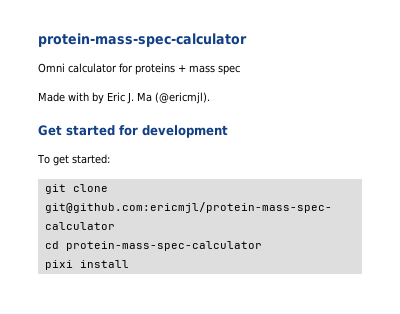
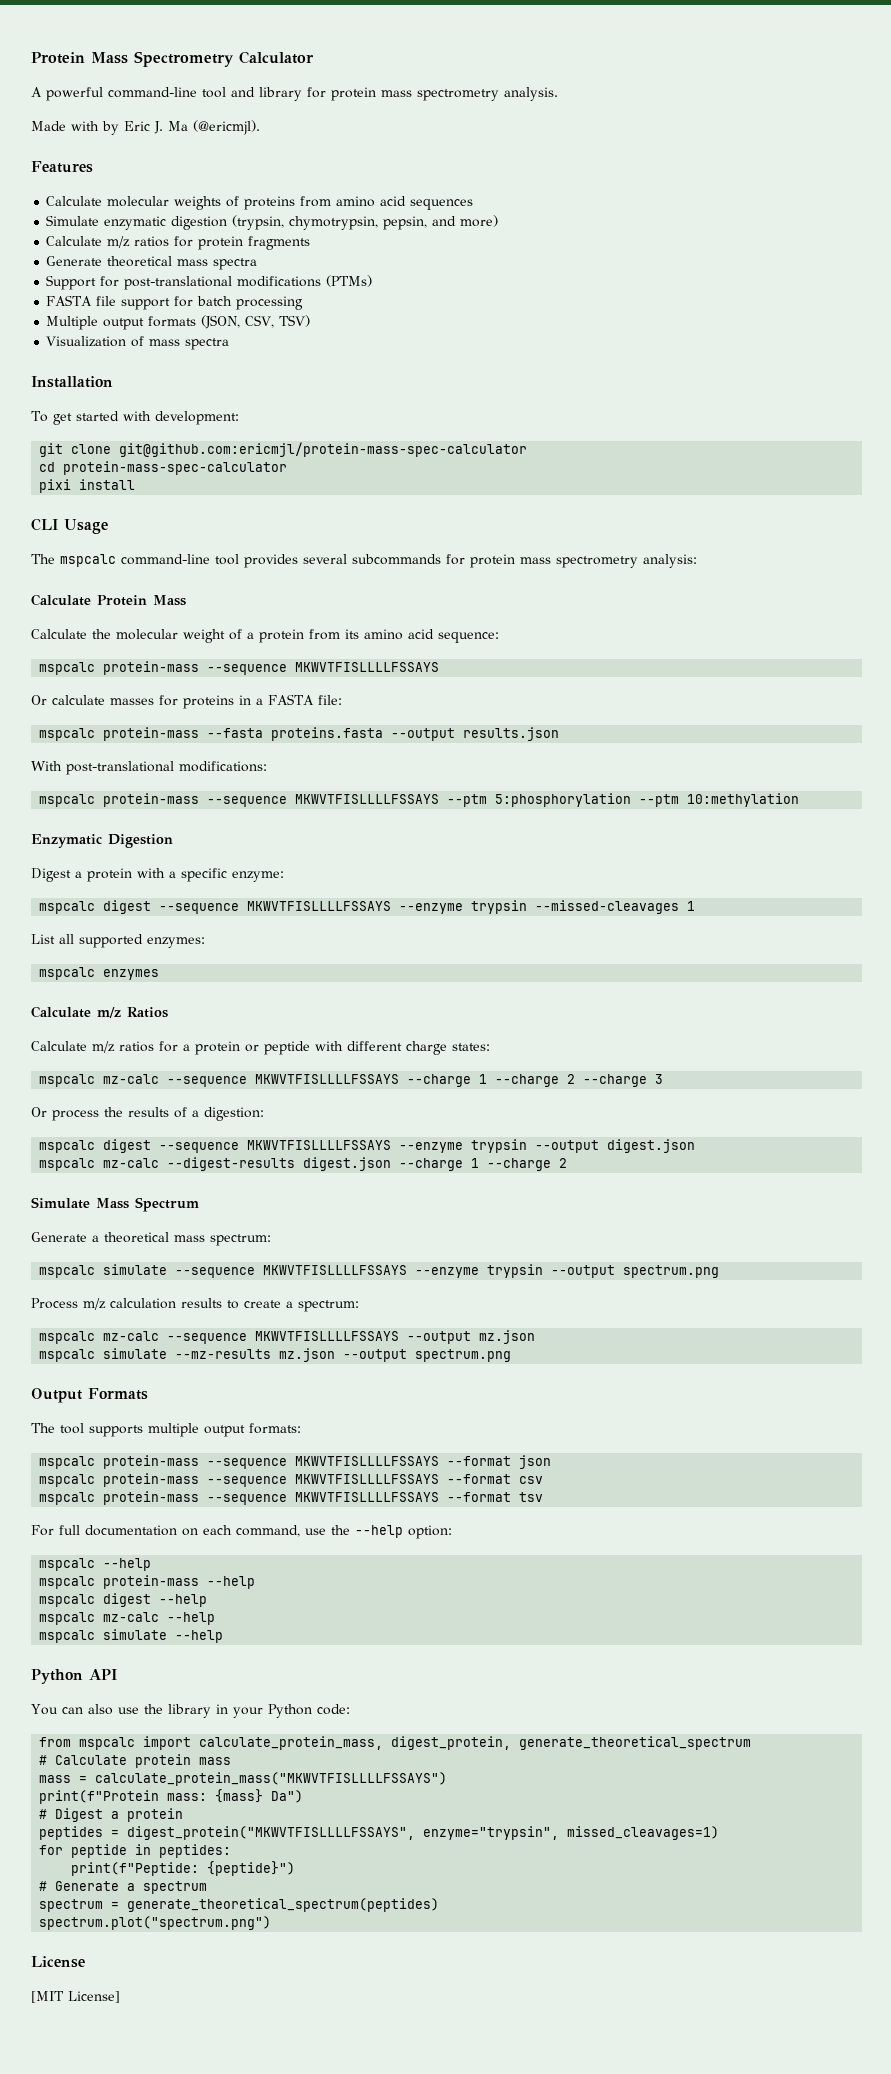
[38,33,247,47] [38,63,240,75] protein-mass-spec-calculator // Omni calculator for proteins + mass spec -> [31,51,314,67] [31,87,558,101] Protein Mass Spectrometry Calculator // A powerful command-line tool and library for protein mass spectrometry analysis.
[38,125,228,138] Get started for development -> [31,161,93,173] [46,196,474,210] [46,215,499,230] [46,236,311,250] [46,256,258,270] [46,275,373,290] [46,295,304,310] [46,315,311,330] [46,336,230,350] [31,376,113,388] Features // Calculate molecular weights of proteins from amino acid sequences // Simulate enzymatic digestion (trypsin, chymotrypsin, pepsin, and more) // Calculate m/z ratios for protein fragments // Generate theoretical mass spectra // Support for post-translational modifications (PTMs) // FASTA file support for batch processing // Multiple output formats (JSON, CSV, TSV) // Visualization of mass spectra // Installation
[71,154,110,164] started: -> [75,411,239,425] started with development:
(129, 264) none -> [31,518,108,534] [31,554,697,568] [31,594,186,606] [31,629,499,643] [39,661,440,675] [31,694,342,709] [39,727,560,741] [31,761,267,775] [39,793,800,807] [31,834,173,848] [31,868,284,882] [39,900,696,914] [31,934,205,948] [39,967,160,980] [31,1006,168,1018] [31,1041,490,1055] [39,1074,664,1087] [31,1107,264,1121] [39,1139,696,1153] [39,1157,568,1171] [31,1197,199,1212] [31,1232,271,1246] [39,1264,720,1278] [31,1298,359,1312] [39,1330,536,1344] [39,1348,512,1362] [31,1388,148,1403] [31,1423,301,1437] [39,1455,552,1469] [39,1473,544,1487] [39,1491,544,1505] [31,1525,452,1539] [39,1558,152,1571] [39,1575,256,1589] [39,1593,208,1607] [39,1612,216,1625] [39,1629,224,1643] [31,1669,117,1684] [31,1704,350,1718] [39,1736,752,1750] [39,1754,232,1768] [39,1772,448,1786] [39,1789,304,1804] [39,1808,184,1822] [39,1826,720,1840] [39,1844,232,1858] [71,1861,296,1876] [39,1881,208,1894] [39,1898,440,1912] [39,1916,272,1930] [31,1956,85,1968] [31,1991,120,2003] // CLI Usage // The mspcalc command-line tool provides several subcommands for protein mass spectrometry analysis: // Calculate Protein Mass // Calculate the molecular weight of a protein from its amino acid sequence: // mspcalc protein-mass --sequence MKWVTFISLLLLFSSAYS // Or calculate masses for proteins in a FASTA file: // mspcalc protein-mass --fasta proteins.fasta --output results.json // With post-translational modifications: // mspcalc protein-mass --sequence MKWVTFISLLLLFSSAYS --ptm 5:phosphorylation --ptm 10:methylation // Enzymatic Digestion // Digest a protein with a specific enzyme: // mspcalc digest --sequence MKWVTFISLLLLFSSAYS --enzyme trypsin --missed-cleavages 1 // List all supported enzymes: // mspcalc enzymes // Calculate m/z Ratios // Calculate m/z ratios for a protein or peptide with different charge states: // mspcalc mz-calc --sequence MKWVTFISLLLLFSSAYS --charge 1 --charge 2 --charge 3 // Or process the results of a digestion: // mspcalc digest --sequence MKWVTFISLLLLFSSAYS --enzyme trypsin --output digest.json // mspcalc mz-calc --digest-results digest.json --charge 1 --charge 2 // Simulate Mass Spectrum // Generate a theoretical mass spectrum: // mspcalc simulate --sequence MKWVTFISLLLLFSSAYS --enzyme trypsin --output spectrum.png // Process m/z calculation results to create a spectrum: // mspcalc mz-calc --sequence MKWVTFISLLLLFSSAYS --output mz.json // mspcalc simulate --mz-results mz.json --output spectrum.png // Output Formats // The tool supports multiple output formats: // mspcalc protein-mass --sequence MKWVTFISLLLLFSSAYS --format json // mspcalc protein-mass --sequence MKWVTFISLLLLFSSAYS --format csv // mspcalc protein-mass --sequence MKWVTFISLLLLFSSAYS --format tsv // For full documentation on each command, use the --help option: // mspcalc --help // mspcalc protein-mass --help // mspcalc digest --help // mspcalc mz-calc --help // mspcalc simulate --help // Python API // You can also use the library in your Python code: // from mspcalc import calculate_protein_mass, digest_protein, generate_theoretical_spectrum // # Calculate protein mass // mass = calculate_protein_mass("MKWVTFISLLLLFSSAYS") // print(f"Protein mass: {mass} Da") // # Digest a protein // peptides = digest_protein("MKWVTFISLLLLFSSAYS", enzyme="trypsin", missed_cleavages=1) // for peptide in peptides: // print(f"Peptide: {peptide}") // # Generate a spectrum // spectrum = generate_theoretical_spectrum(peptides) // spectrum.plot("spectrum.png") // License // [MIT License]

